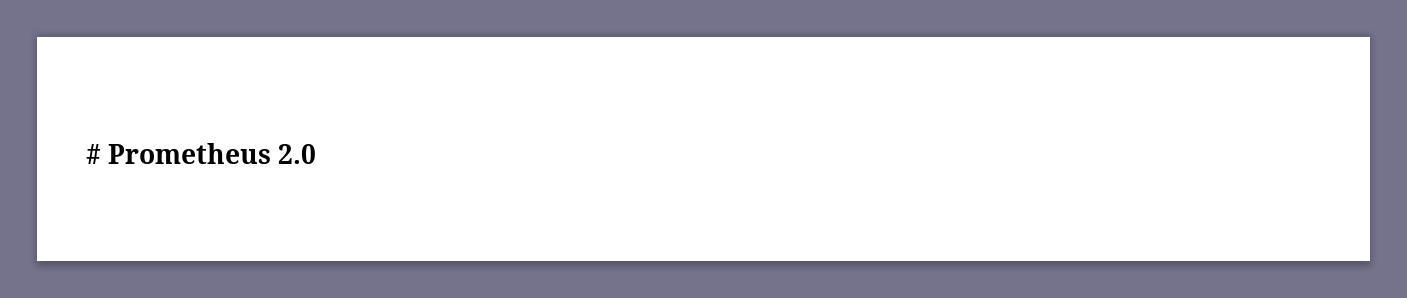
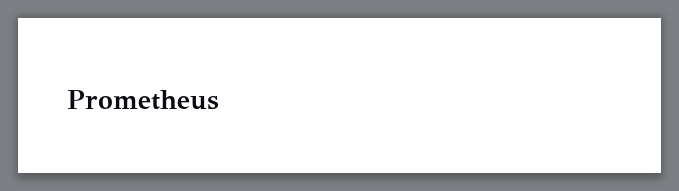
[86,143,317,164] # Prometheus 2.0 -> [67,90,219,110] Prometheus

